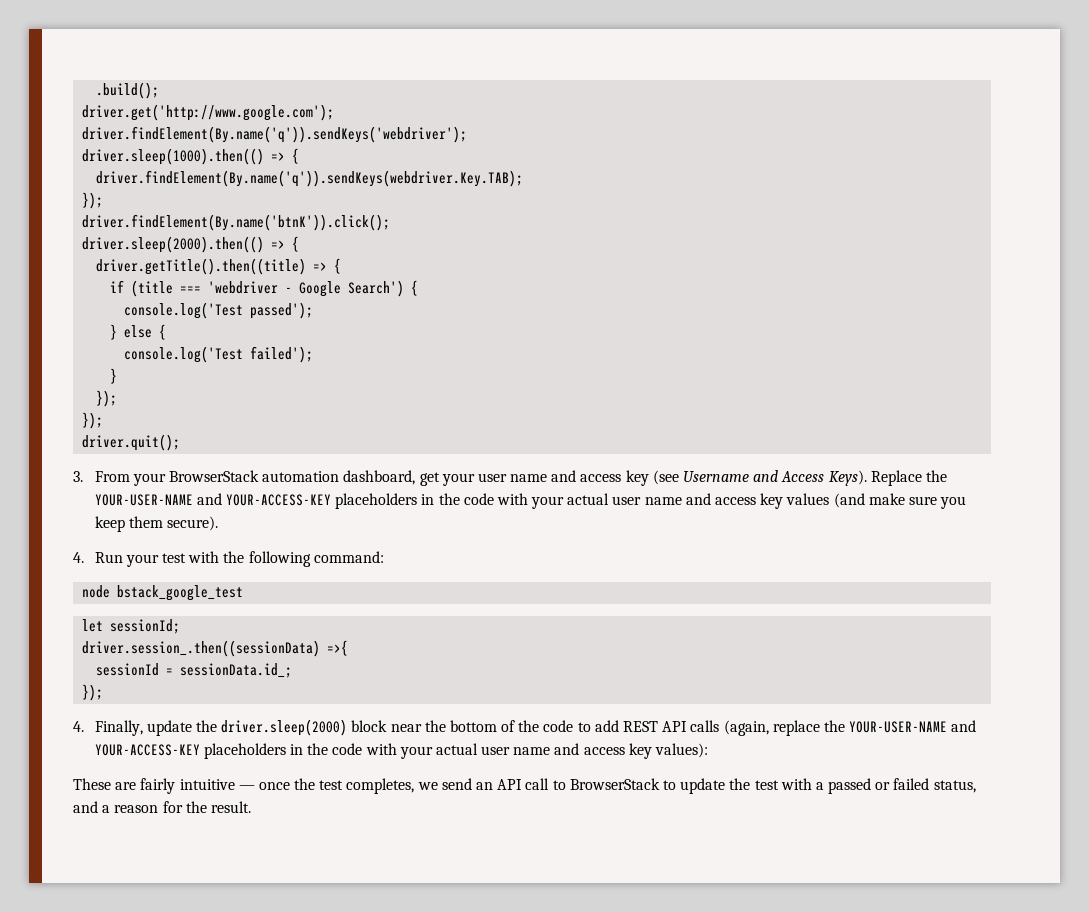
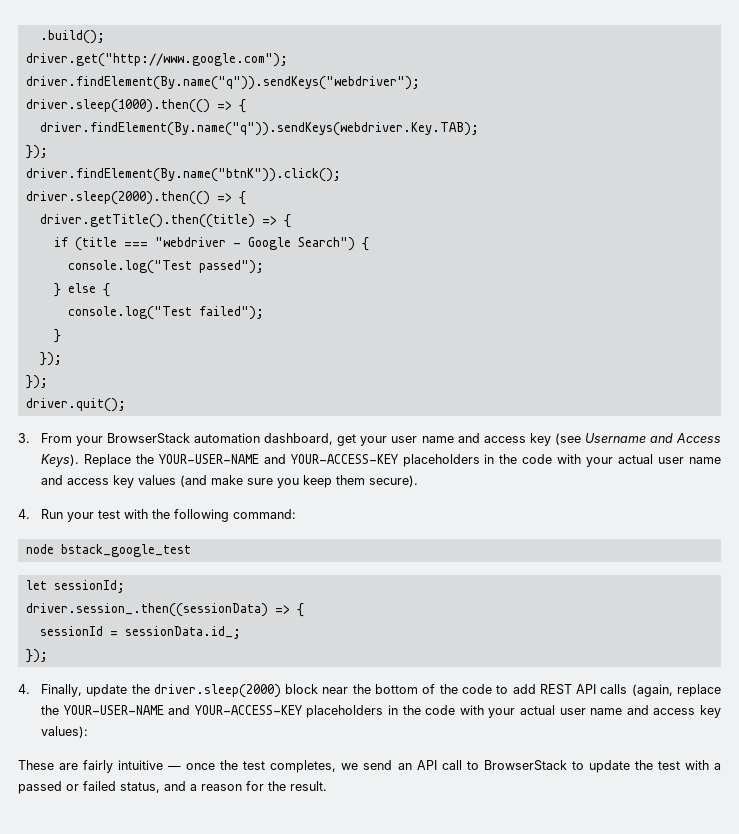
[82,104,335,121] [82,126,468,143] driver.get('http://www.google.com'); // driver.findElement(By.name('q')).sendKeys('webdriver'); -> [25,53,288,67] [25,76,420,90] driver.get("http://www.google.com"); // driver.findElement(By.name("q")).sendKeys("webdriver");
[96,170,524,187] [82,192,104,209] [82,214,391,231] driver.findElement(By.name('q')).sendKeys(webdriver.Key.TAB); // }); // driver.findElement(By.name('btnK')).click(); -> [39,122,479,136] [25,145,48,159] [25,168,341,182] driver.findElement(By.name("q")).sendKeys(webdriver.Key.TAB); // }); // driver.findElement(By.name("btnK")).click();
[208,281,279,294] 'webdriver -> [154,237,226,247] "webdriver
[348,280,419,297] [124,302,314,319] Search') { // console.log('Test passed'); -> [297,237,369,251] [67,260,264,274] Search") { // console.log("Test passed");
[124,346,314,363] console.log('Test failed'); -> [67,306,264,320] console.log("Test failed");
[327,640,349,656] =>{ -> [274,603,304,617] => {

